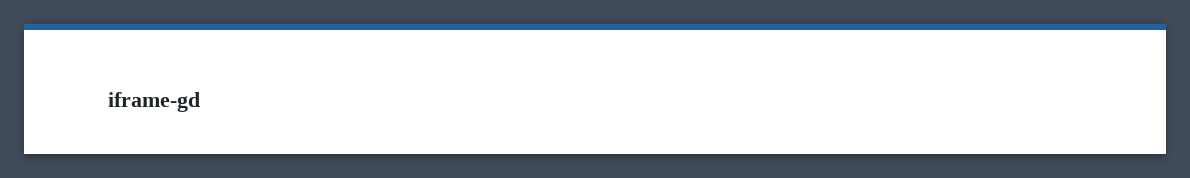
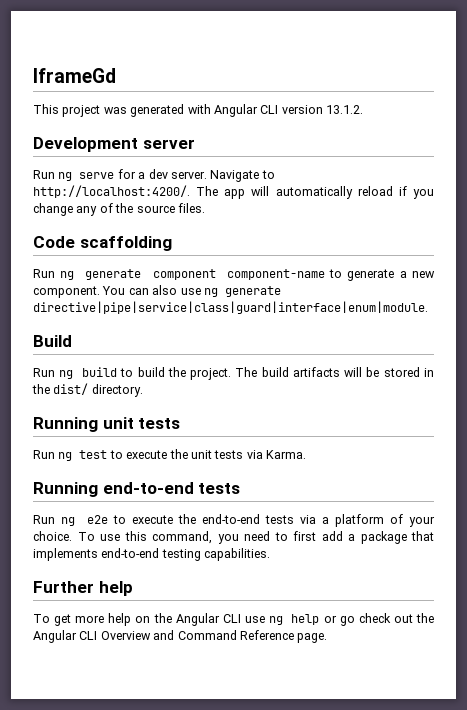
[108,92,200,112] iframe-gd -> [33,68,116,83] [33,104,363,117] [33,137,195,152] [33,169,275,182] [33,185,435,199] [33,203,205,216] [33,236,172,251] [33,269,436,281] [33,285,281,298] [33,301,428,314] [33,335,72,347] [33,367,434,380] [32,383,143,397] [33,417,181,432] [33,449,306,461] [33,482,241,497] [33,514,435,527] [33,531,434,544] [33,548,271,561] [33,581,133,596] [33,613,435,626] [33,630,328,643] IframeGd // This project was generated with Angular CLI version 13.1.2. // Development server // Run ng serve for a dev server. Navigate to http://localhost:4200/. The app will automatically reload if you change any of the source files. // Code scaffolding // Run ng generate component component-name to generate a new component. You can also use ng generate directive|pipe|service|class|guard|interface|enum|module. // Build // Run ng build to build the project. The build artifacts will be stored in the dist/ directory. // Running unit tests // Run ng test to execute the unit tests via Karma. // Running end-to-end tests // Run ng e2e to execute the end-to-end tests via a platform of your choice. To use this command, you need to first add a package that implements end-to-end testing capabilities. // Further help // To get more help on the Angular CLI use ng help or go check out the Angular CLI Overview and Command Reference page.

